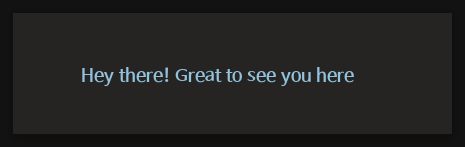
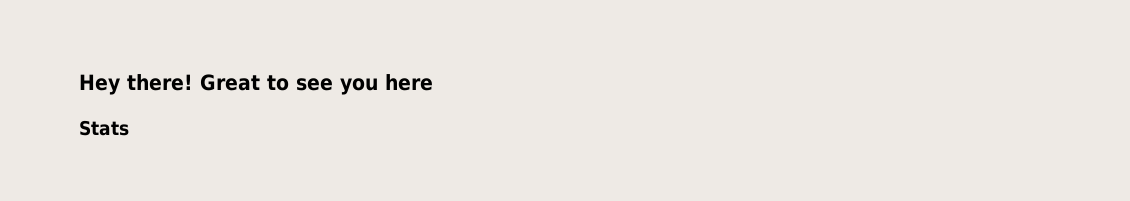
(355, 75) none -> [79,120,129,136] // Stats

